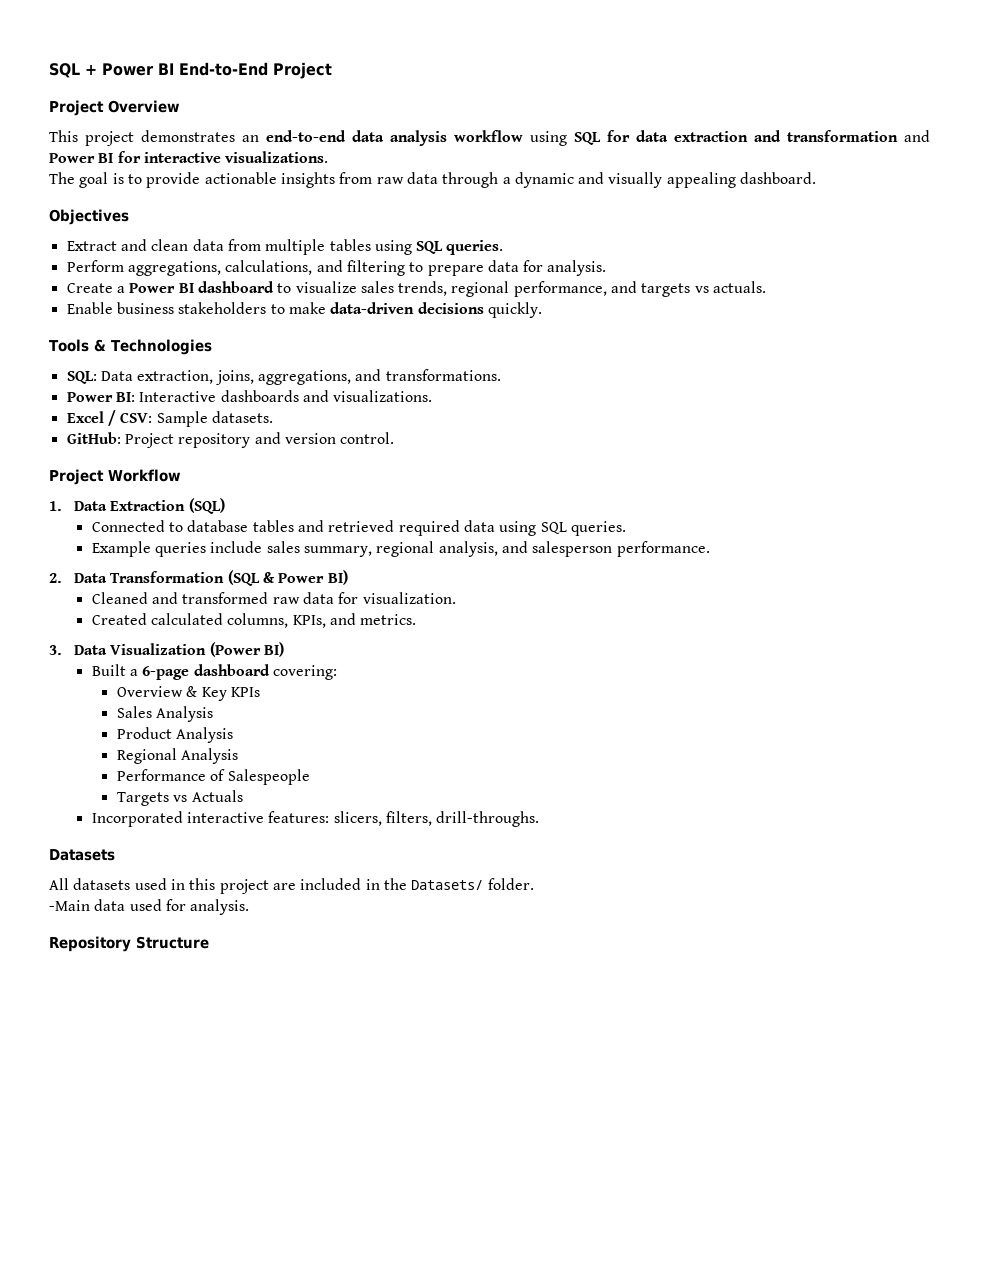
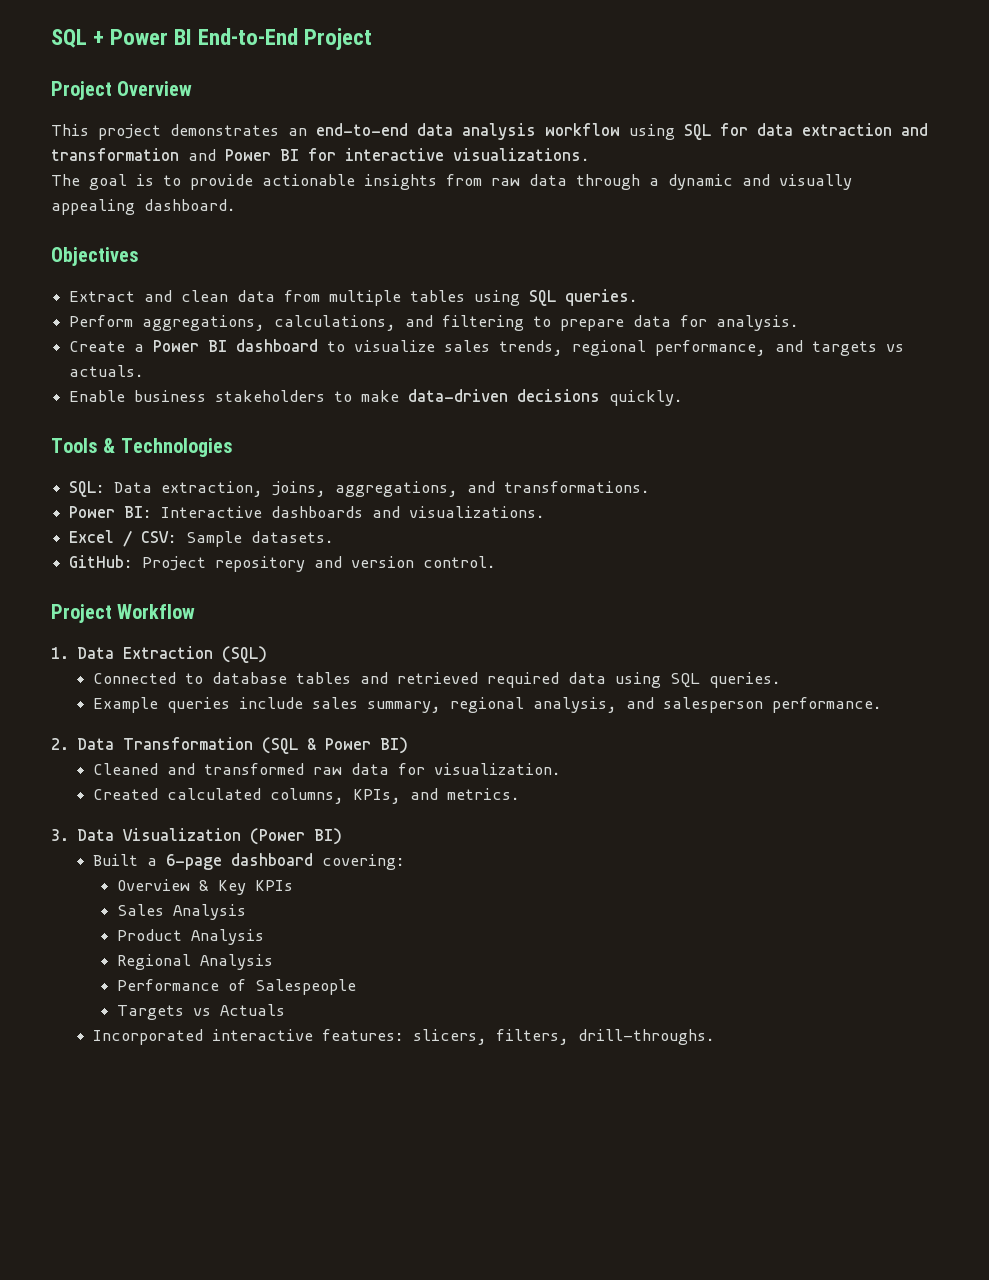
[49,849,115,861] [49,878,534,894] [49,899,250,915] [49,936,209,952] // Datasets // All datasets used in this project are included in the Datasets/ folder. // -Main data used for analysis. // Repository Structure -> (715, 1037) none

